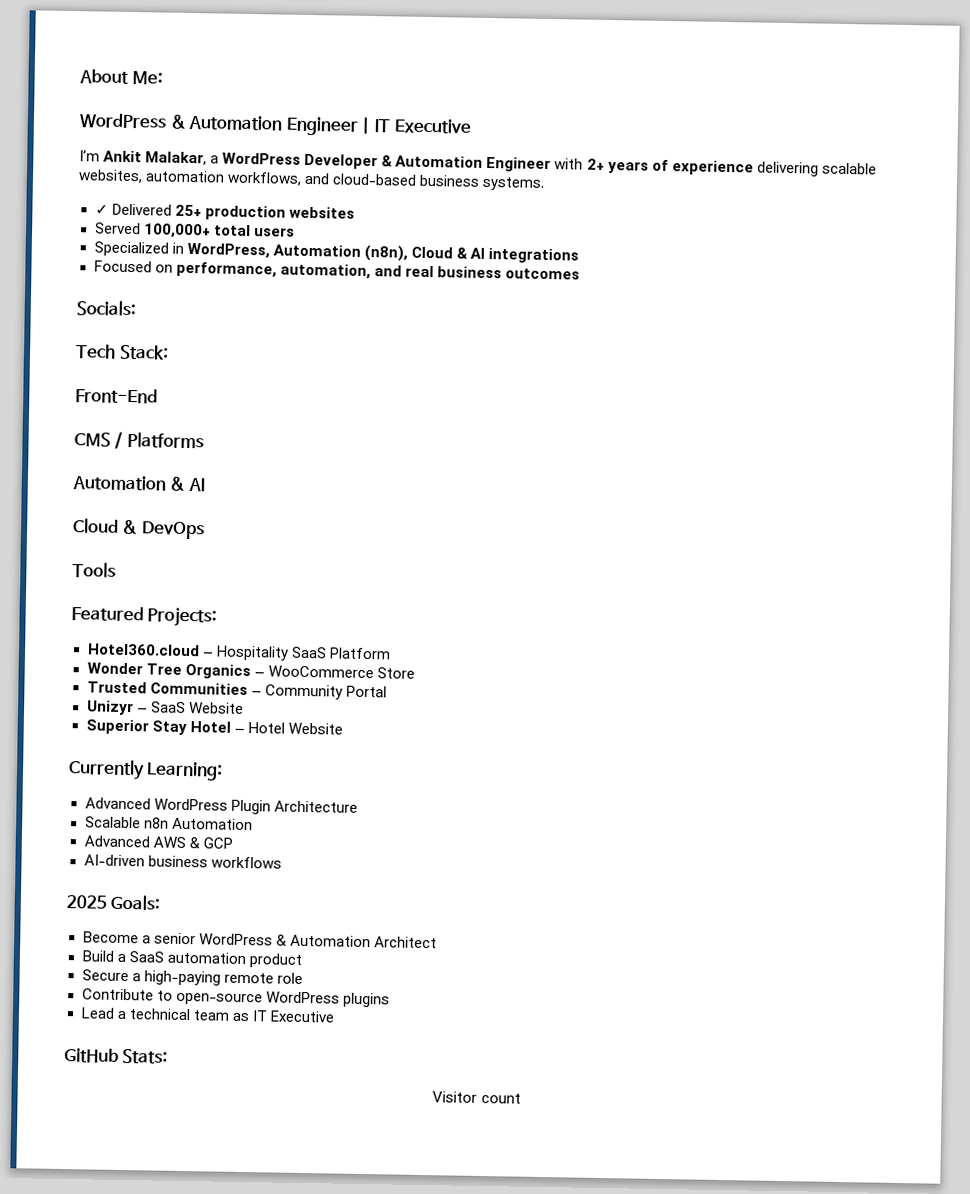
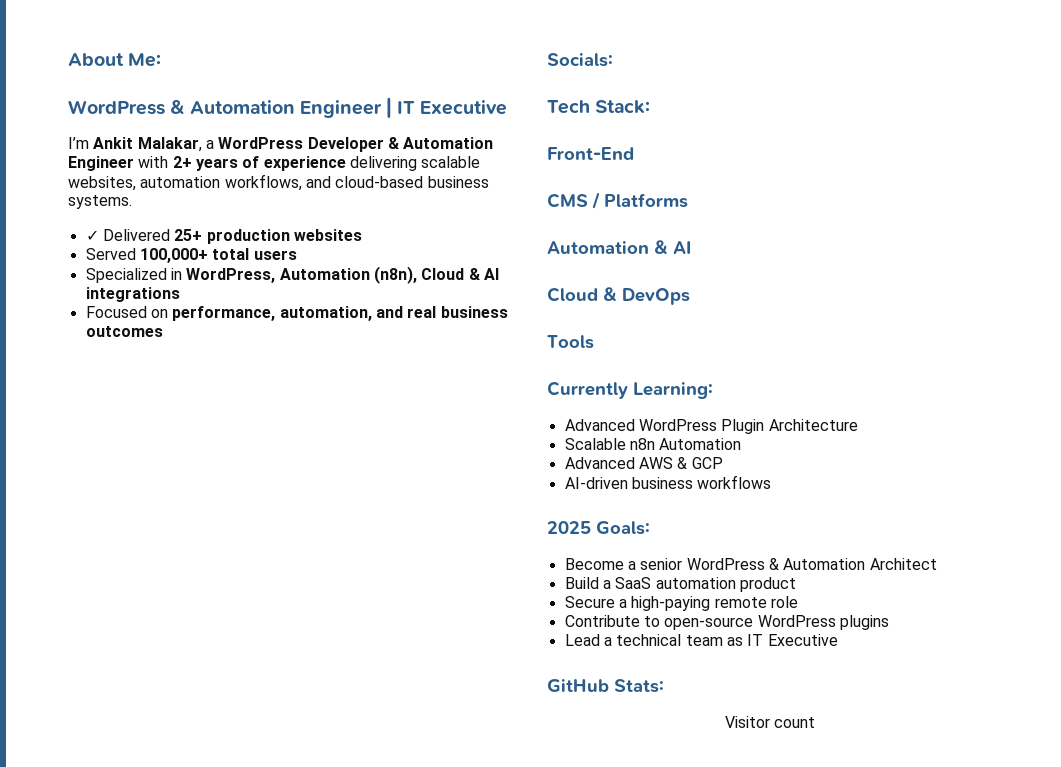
[71,606,218,627] [86,643,391,661] [86,662,415,680] [86,681,387,700] [85,700,244,716] [85,719,343,736] // Featured Projects: // Hotel360.cloud – Hospitality SaaS Platform // Wonder Tree Organics – WooCommerce Store // Trusted Communities – Community Portal // Unizyr – SaaS Website // Superior Stay Hotel – Hotel Website -> (594, 342) none

